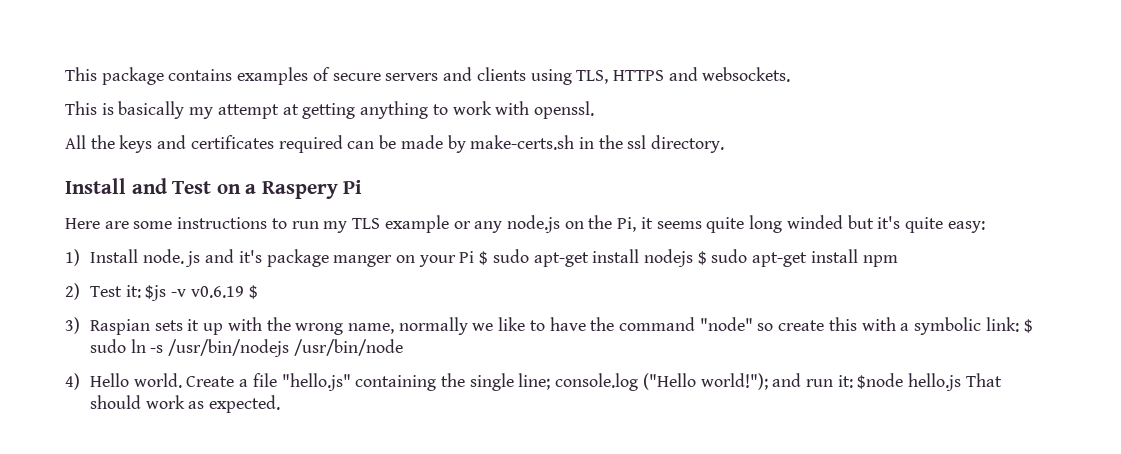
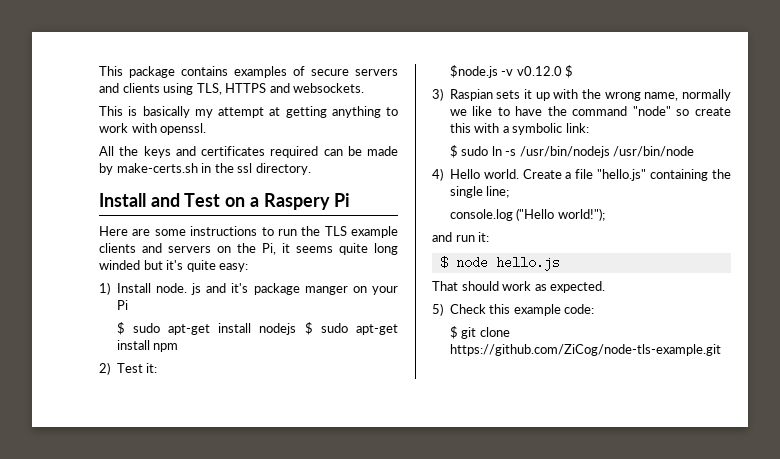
[323,221,348,233] my -> [301,226,321,236] the
[453,215,560,233] or any node.js -> [99,243,211,253] clients and servers
(475, 257) none -> (128, 305) //
[145,285,244,301] $js -v v0.6.19 -> [449,65,562,78] // $node.js -v v0.12.0
(1019, 324) none -> (589, 128) //
(551, 381) none -> (510, 192) //
(768, 381) none -> (605, 214) //
[857,373,904,389] $node -> [439,256,488,269] // $ node
(962, 382) none -> (560, 263) //
(281, 404) none -> [432,303,595,316] [449,326,510,339] [449,344,721,356] // 5) Check this example code: // $ git clone https://github.com/ZiCog/node-tls-example.git

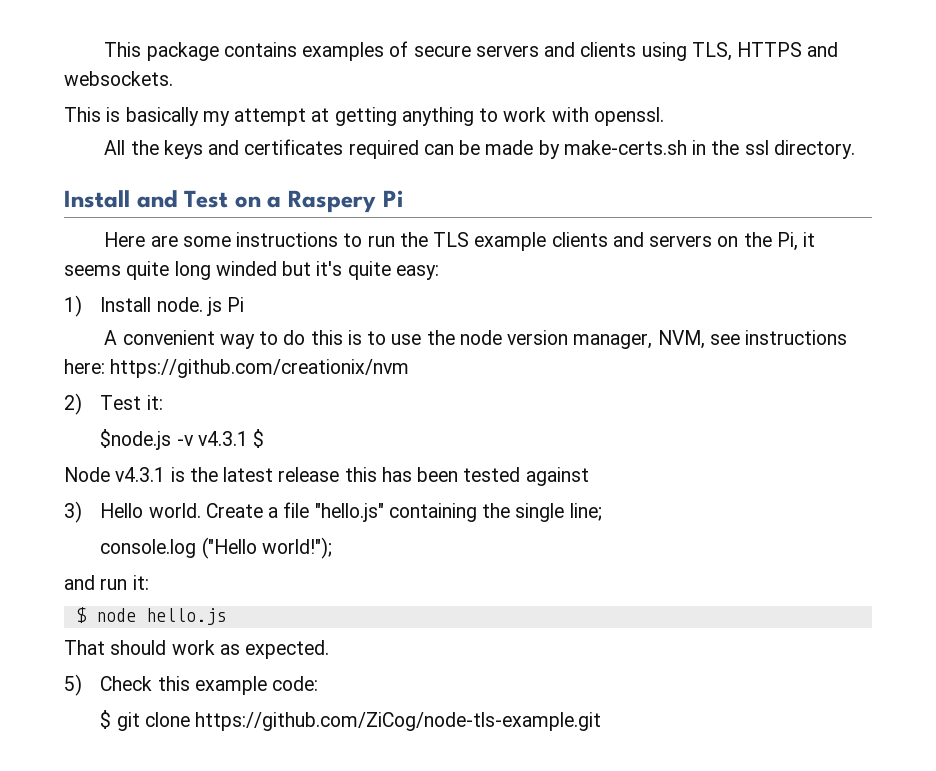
[206,283,398,295] [116,300,128,310] [116,322,398,335] [116,340,179,352] and it's package manger on your Pi // $ sudo apt-get install nodejs $ sudo apt-get install npm -> [227,297,245,312] [104,330,848,349] [64,359,410,378] Pi // A convenient way to do this is to use the node version manager, NVM, see instructions here: https://github.com/creationix/nvm
[516,66,562,76] v0.12.0 -> [197,431,248,446] v4.3.1
[432,88,731,101] [449,106,731,116] [449,123,589,135] [449,145,695,158] [432,168,443,181] 3) Raspian sets it up with the wrong name, normally we like to have the command "node" so create this with a symbolic link: // $ sudo ln -s /usr/bin/nodejs /usr/bin/node // 4) -> [64,467,589,486] [64,501,82,523] Node v4.3.1 is the latest release this has been tested against // 3)

